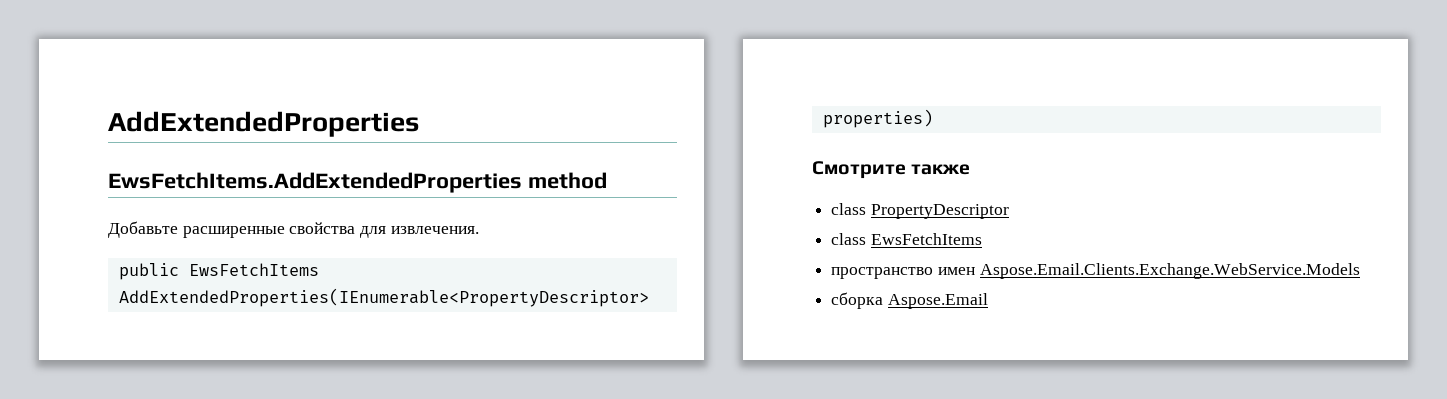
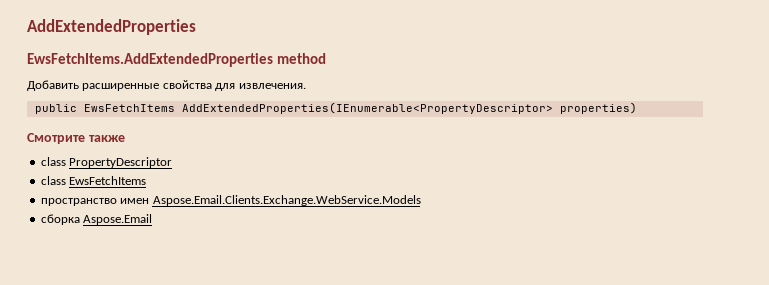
[108,221,178,238] Добавьте -> [27,80,79,91] Добавить

